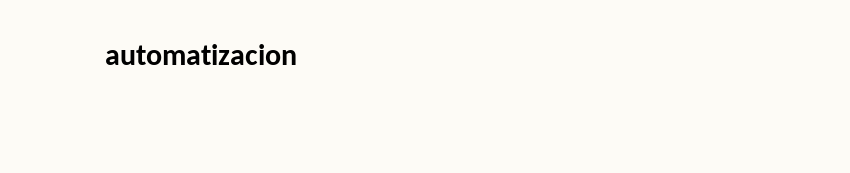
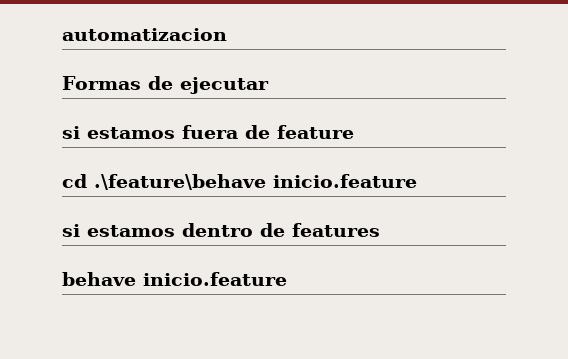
(297, 54) none -> [62,76,269,94] [62,125,354,139] [62,174,417,190] [62,223,380,237] [62,272,287,286] // Formas de ejecutar // si estamos fuera de feature // cd .\feature\behave inicio.feature // si estamos dentro de features // behave inicio.feature

